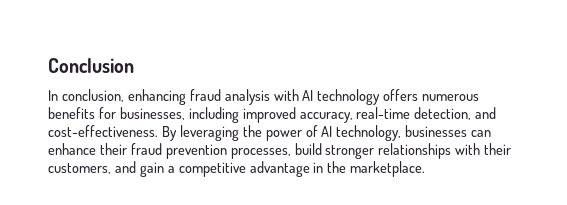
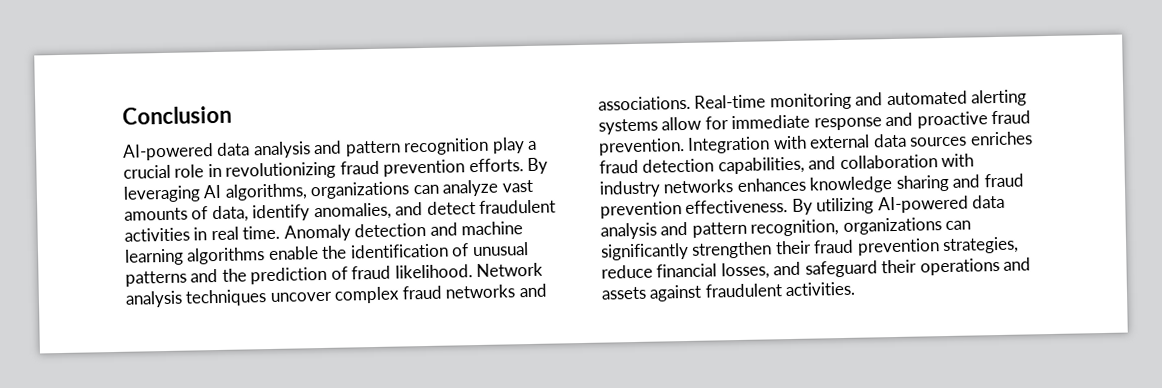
[48,89,480,105] [48,107,497,123] [48,125,492,141] [48,143,512,159] [48,161,426,177] In conclusion, enhancing fraud analysis with AI technology offers numerous benefits for businesses, including improved accuracy, real-time detection, and cost-effectiveness. By leveraging the power of AI technology, businesses can enhance their fraud prevention processes, build stronger relationships with their customers, and gain a competitive advantage in the marketplace. -> [122,137,538,161] [123,157,549,180] [123,179,533,203] [124,199,557,223] [124,221,524,242] [124,242,529,266] [125,262,544,287] [125,283,547,308] [598,89,1028,111] [598,110,1032,135] [598,131,1033,156] [599,153,975,175] [599,173,1024,198] [600,194,1006,219] [600,217,972,240] [600,236,1020,261] [601,257,1032,280] [601,281,856,302] AI-powered data analysis and pattern recognition play a crucial role in revolutionizing fraud prevention efforts. By leveraging AI algorithms, organizations can analyze vast amounts of data, identify anomalies, and detect fraudulent activities in real time. Anomaly detection and machine learning algorithms enable the identification of unusual patterns and the prediction of fraud likelihood. Network analysis techniques uncover complex fraud networks and associations. Real-time monitoring and automated alerting systems allow for immediate response and proactive fraud prevention. Integration with external data sources enriches fraud detection capabilities, and collaboration with industry networks enhances knowledge sharing and fraud prevention effectiveness. By utilizing AI-powered data analysis and pattern recognition, organizations can significantly strengthen their fraud prevention strategies, reduce financial losses, and safeguard their operations and assets against fraudulent activities.

